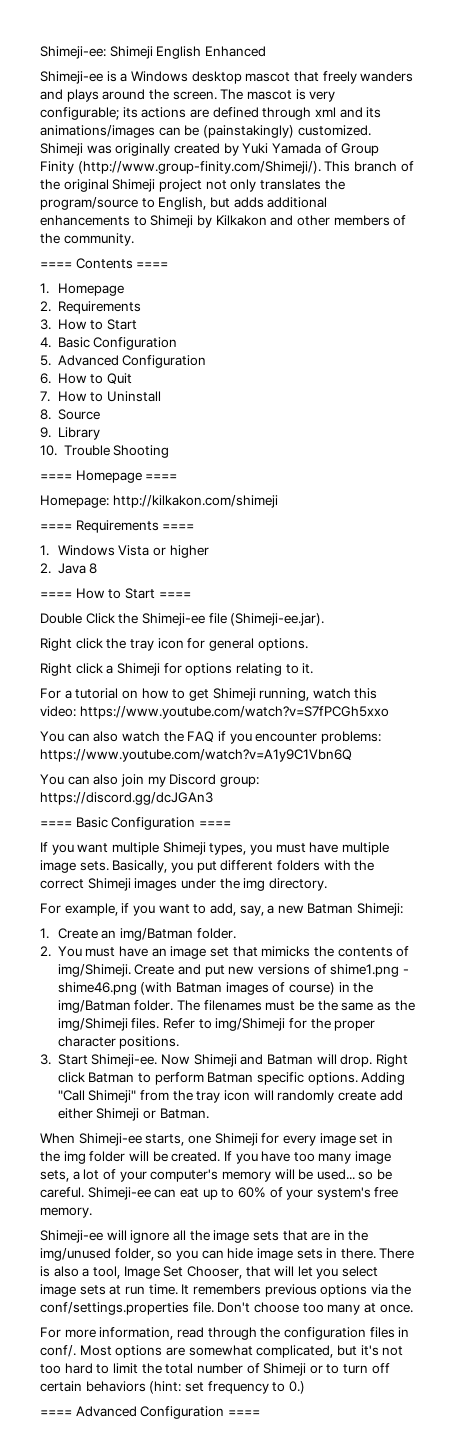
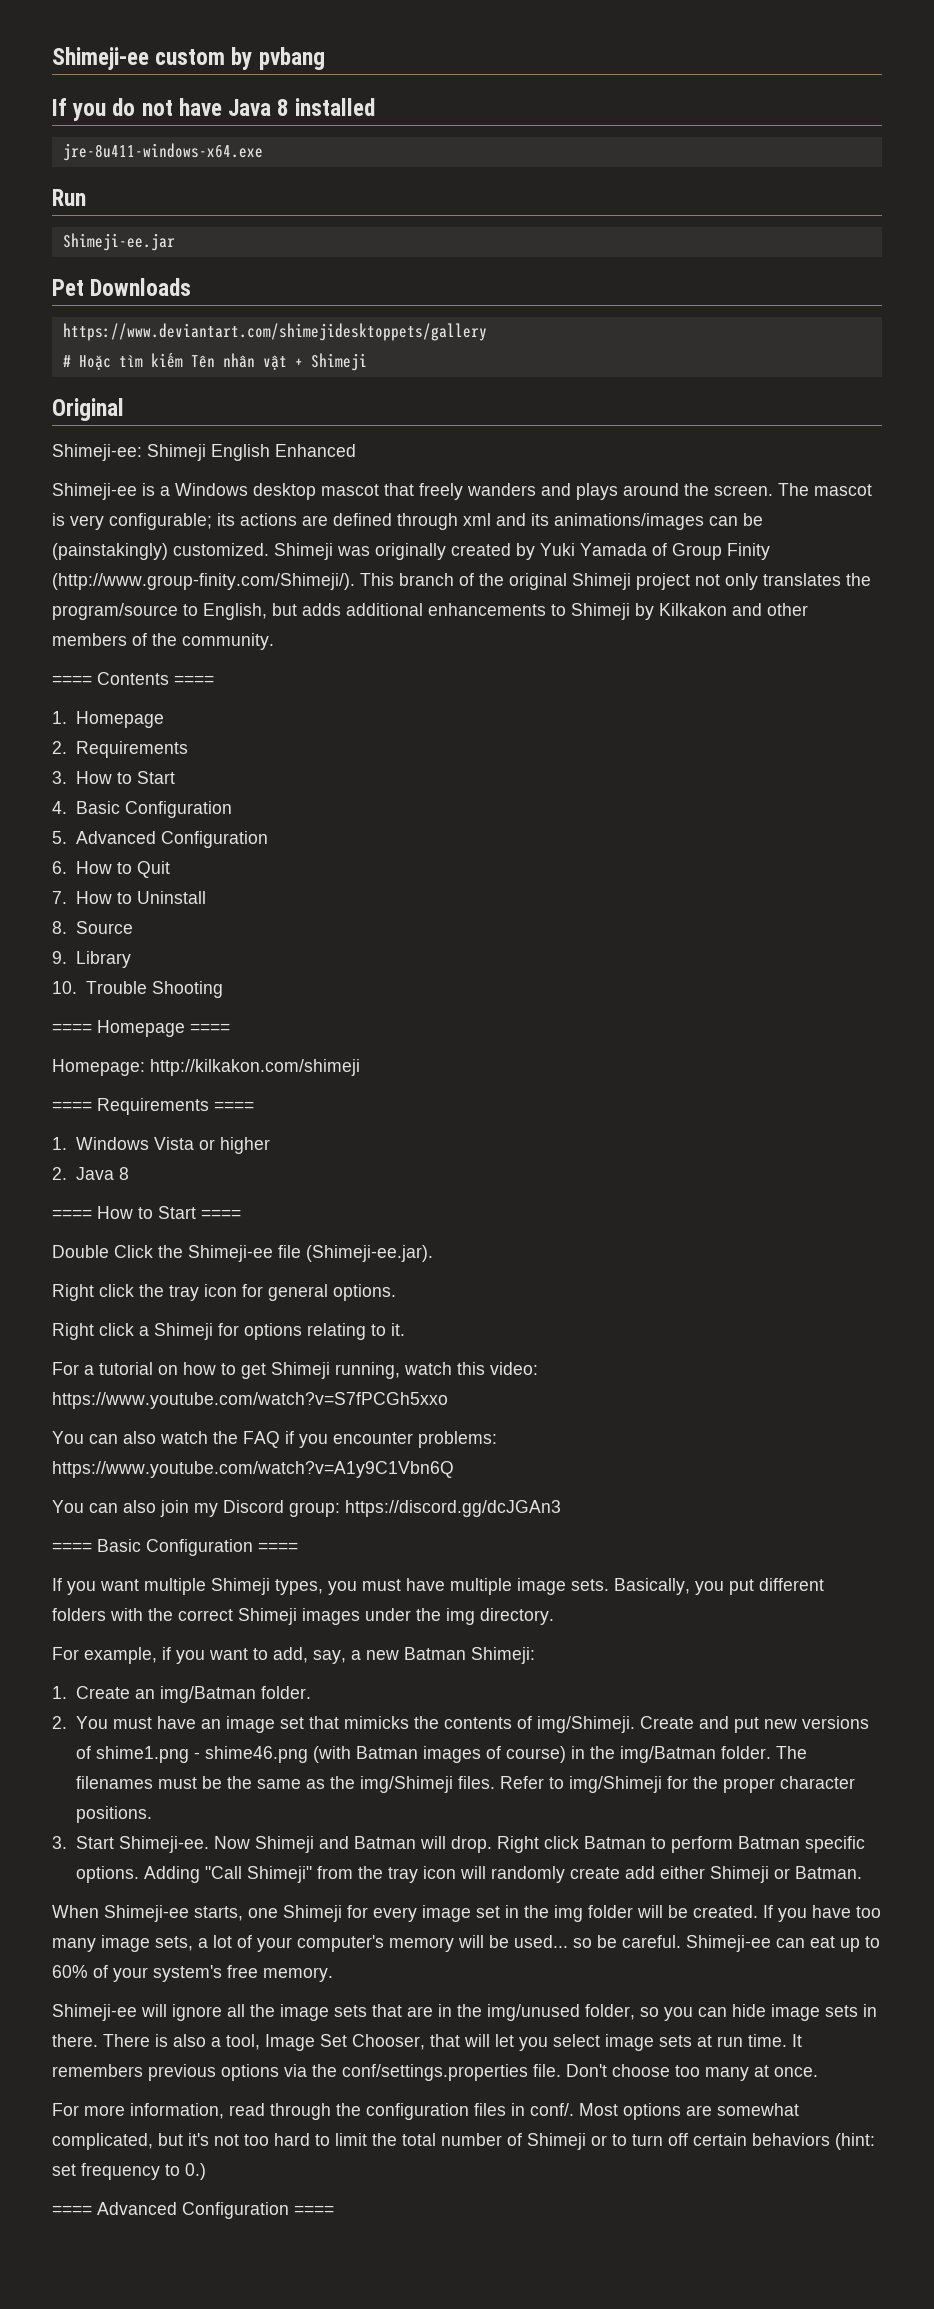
(40, 52) none -> [52,47,325,70] [52,98,376,121] [62,143,263,161] [52,189,86,206] [62,233,175,251] [52,278,192,296] [62,323,487,341] [62,353,367,371] [52,398,124,421] Shimeji-ee custom by pvbang // If you do not have Java 8 installed // jre-8u411-windows-x64.exe // Run // Shimeji-ee.jar // Pet Downloads // https://www.deviantart.com/shimejidesktoppets/gallery // # Hoặc tìm kiếm Tên nhân vật + Shimeji // Original //

